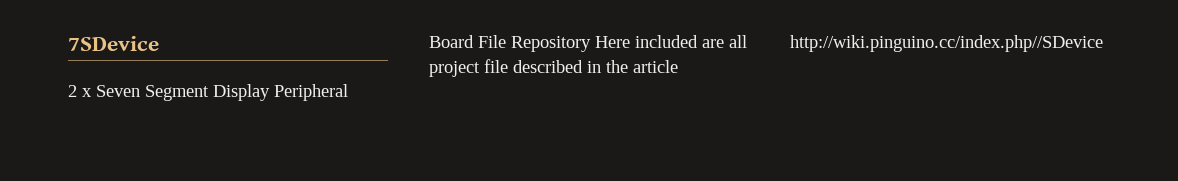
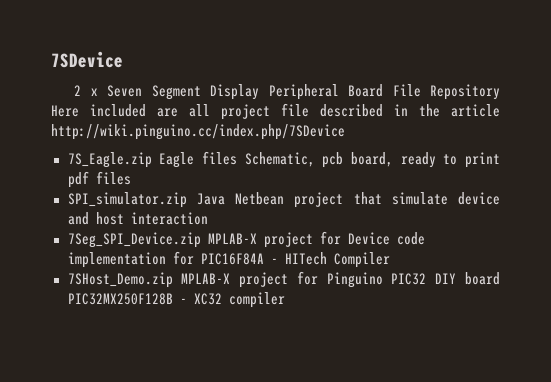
[790,35,1103,52] http://wiki.pinguino.cc/index.php//SDevice -> [51,124,345,140] [67,151,500,168] [67,171,131,188] [67,192,500,208] [67,212,208,225] [67,231,425,248] [67,251,390,268] [67,271,500,288] [67,292,285,308] http://wiki.pinguino.cc/index.php/7SDevice // 7S_Eagle.zip Eagle files Schematic, pcb board, ready to print pdf files // SPI_simulator.zip Java Netbean project that simulate device and host interaction // 7Seg_SPI_Device.zip MPLAB-X project for Device code implementation for PIC16F84A - HITech Compiler // 7SHost_Demo.zip MPLAB-X project for Pinguino PIC32 DIY board PIC32MX250F128B - XC32 compiler

